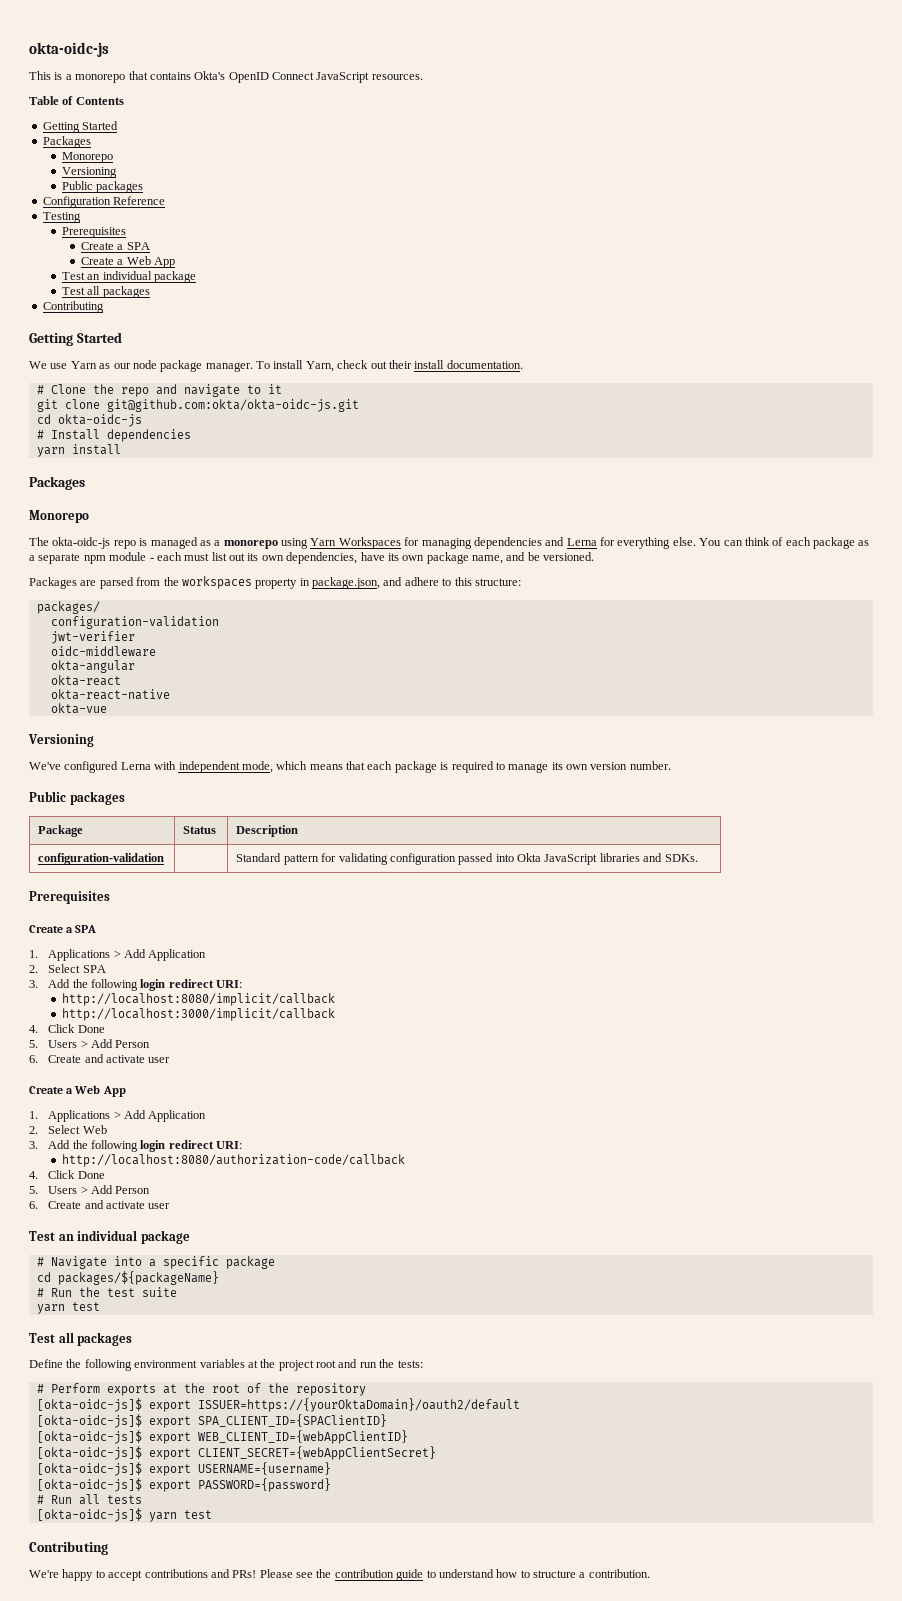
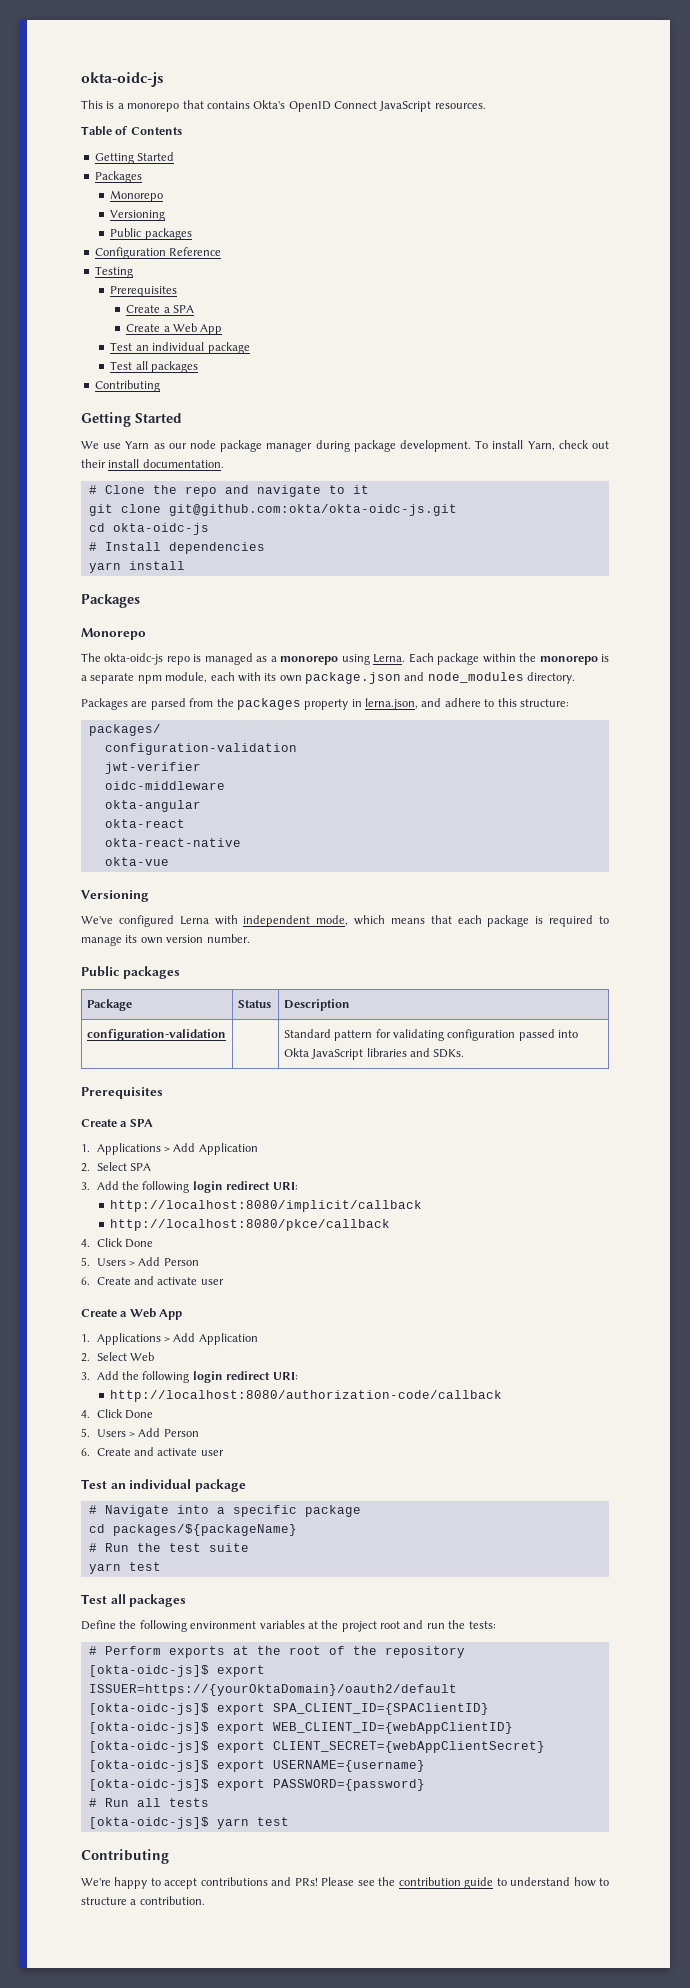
[205,362,253,372] manager. -> [266,440,471,452] manager during package development.
[310,537,870,549] [29,552,595,564] Yarn Workspaces for managing dependencies and Lerna for everything else. You can think of each package as a separate npm module - each must list out its own dependencies, have its own package name, and be versioned. -> [373,653,609,665] [81,672,576,684] Lerna. Each package within the monorepo is a separate npm module, each with its own package.json and node_modules directory.
[181,576,252,589] workspaces -> [236,698,301,710] packages
[312,577,380,589] package.json, -> [365,698,418,710] lerna.json,
[61,1008,335,1021] http://localhost:3000/implicit/callback -> [110,1219,391,1231] http://localhost:8080/pkce/callback

